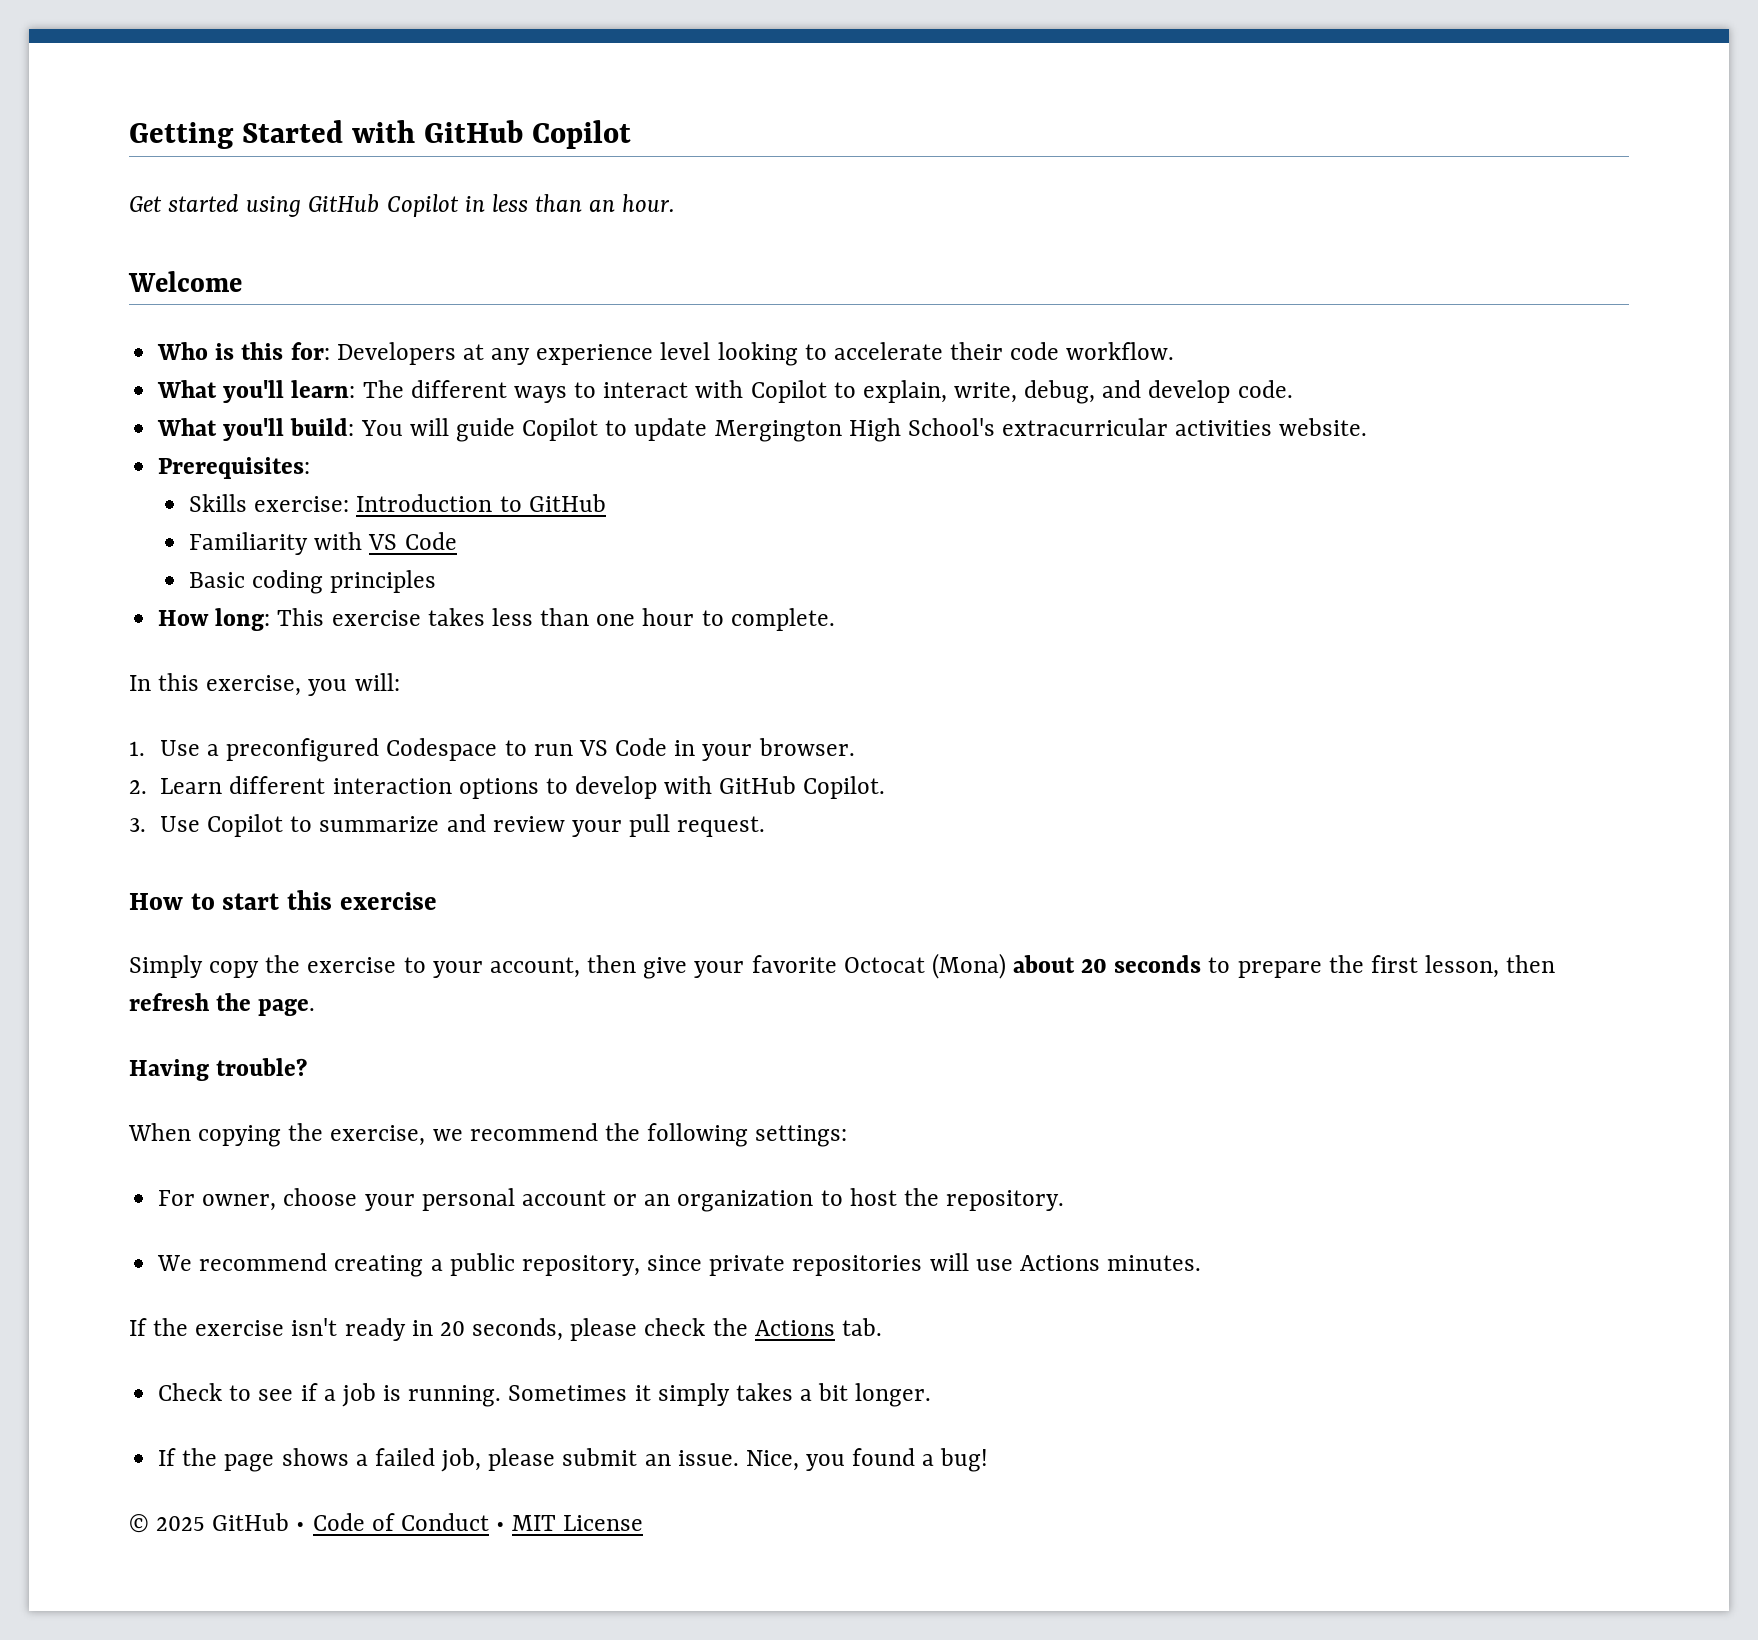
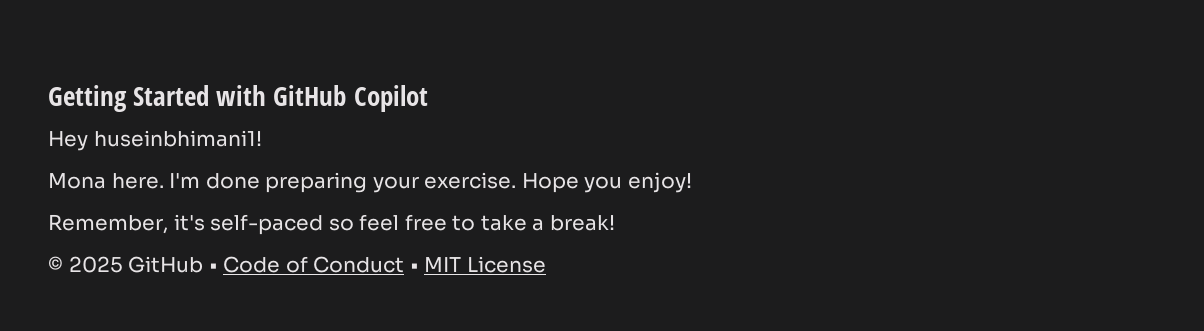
[129,194,676,217] [128,271,242,292] [157,342,1175,366] [157,380,1293,404] [157,418,1368,442] [158,457,311,479] [189,494,606,512] [189,532,457,555] [189,570,437,594] [158,608,835,631] [129,673,400,696] [129,738,855,762] [129,776,886,799] [129,814,766,837] [129,890,437,910] [129,953,1556,979] [129,993,316,1016] [129,1058,308,1081] [128,1123,848,1147] [158,1188,1065,1212] [157,1253,1202,1277] [129,1318,882,1341] [158,1383,932,1407] [158,1448,989,1472] Get started using GitHub Copilot in less than an hour. // Welcome // Who is this for: Developers at any experience level looking to accelerate their code workflow. // What you'll learn: The different ways to interact with Copilot to explain, write, debug, and develop code. // What you'll build: You will guide Copilot to update Mergington High School's extracurricular activities website. // Prerequisites: // Skills exercise: Introduction to GitHub // Familiarity with VS Code // Basic coding principles // How long: This exercise takes less than one hour to complete. // In this exercise, you will: // 1. Use a preconfigured Codespace to run VS Code in your browser. // 2. Learn different interaction options to develop with GitHub Copilot. // 3. Use Copilot to summarize and review your pull request. // How to start this exercise // Simply copy the exercise to your account, then give your favorite Octocat (Mona) about 20 seconds to prepare the first lesson, then refresh the page. // Having trouble? // When copying the exercise, we recommend the following settings: // For owner, choose your personal account or an organization to host the repository. // We recommend creating a public repository, since private repositories will use Actions minutes. // If the exercise isn't ready in 20 seconds, please check the Actions tab. // Check to see if a job is running. Sometimes it simply takes a bit longer. // If the page shows a failed job, please submit an issue. Nice, you found a bug! -> [48,130,262,151] [48,172,692,193] [48,214,615,235] Hey huseinbhimani1! // Mona here. I'm done preparing your exercise. Hope you enjoy! // Remember, it's self-paced so feel free to take a break!

